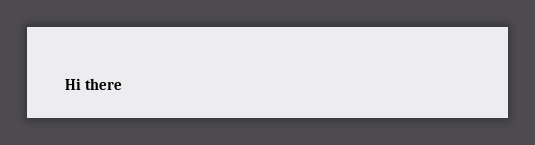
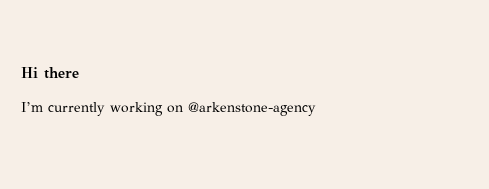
(122, 84) none -> [21,102,316,116] // I’m currently working on @arkenstone-agency

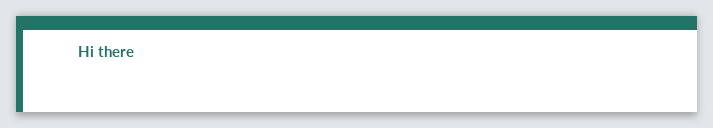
[21,102,316,116] // I’m currently working on @arkenstone-agency -> (135, 51) none

